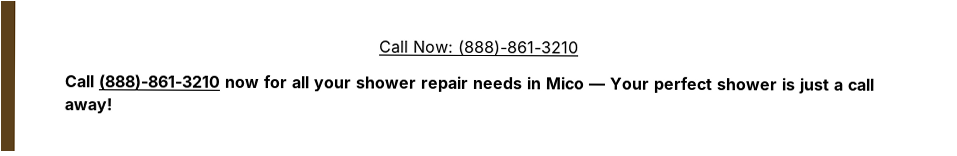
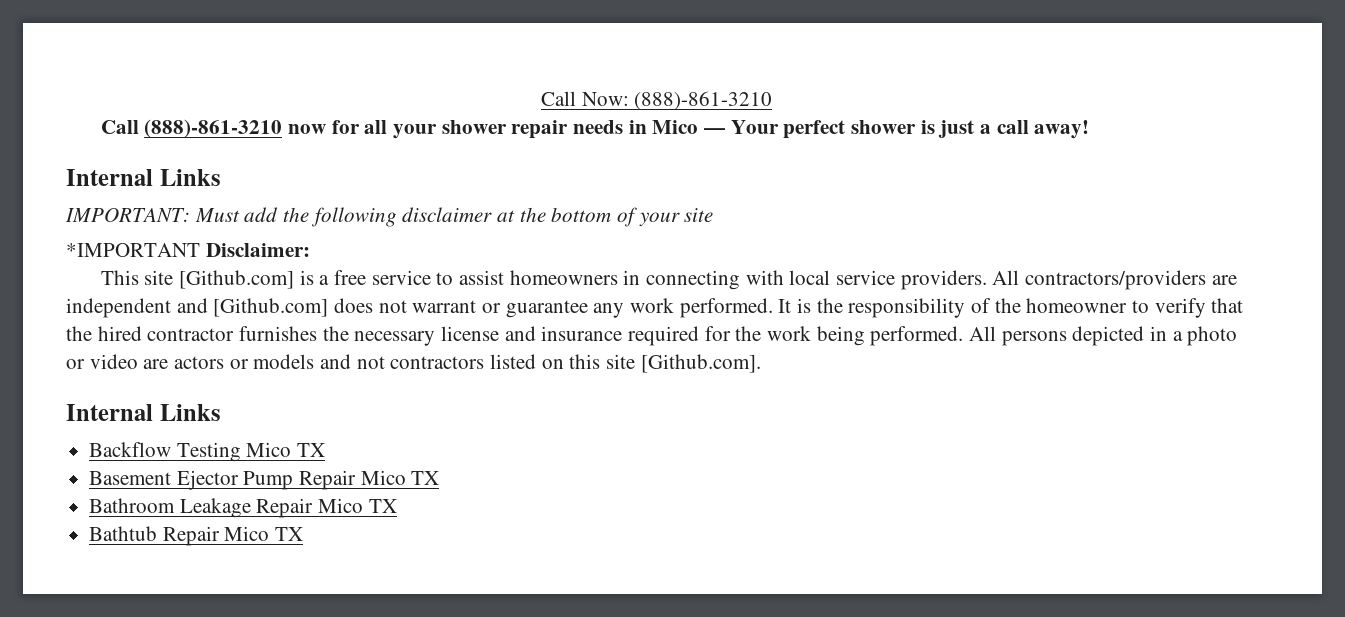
(112, 106) none -> [66,169,221,186] [65,207,714,227] [66,243,310,257] [100,270,1237,290] [66,298,1244,318] [66,326,1238,346] [66,354,761,373] [66,404,221,421] [89,442,326,462] [89,470,440,490] [89,498,397,518] [89,526,304,546] // Internal Links // IMPORTANT: Must add the following disclaimer at the bottom of your site // *IMPORTANT Disclaimer: // This site [Github.com] is a free service to assist homeowners in connecting with local service providers. All contractors/providers are independent and [Github.com] does not warrant or guarantee any work performed. It is the responsibility of the homeowner to verify that the hired contractor furnishes the necessary license and insurance required for the work being performed. All persons depicted in a photo or video are actors or models and not contractors listed on this site [Github.com]. // Internal Links // Backflow Testing Mico TX // Basement Ejector Pump Repair Mico TX // Bathroom Leakage Repair Mico TX // Bathtub Repair Mico TX

